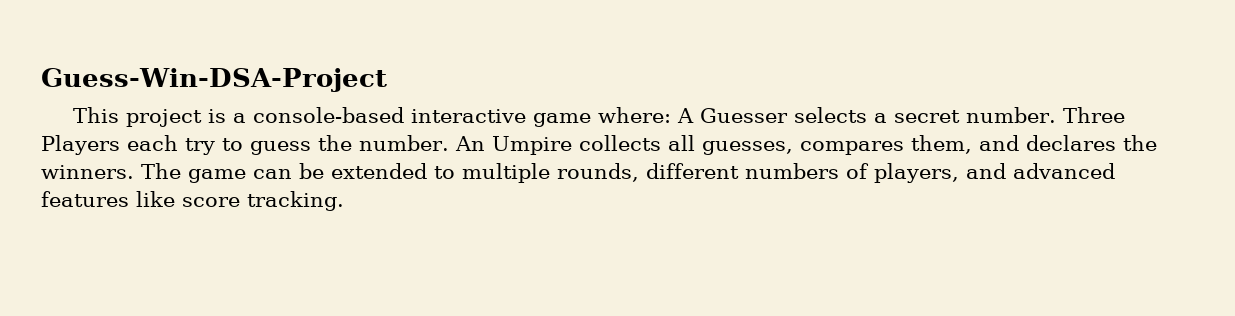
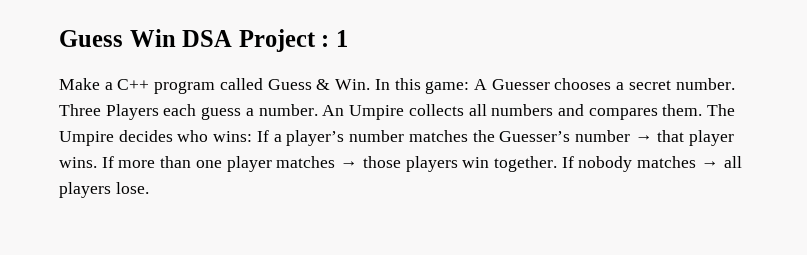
[41,68,387,92] [72,107,671,127] Guess-Win-DSA-Project // This project is a console-based interactive game where: -> [59,29,349,52] [59,78,470,94] Guess Win DSA Project : 1 // Make a C++ program called Guess & Win. In this game:
[793,107,867,123] selects -> [554,78,612,90] chooses
[185,135,352,155] try to guess the -> [201,107,254,120] guess a
[701,135,1157,155] [41,163,1115,183] [41,191,344,211] guesses, compares them, and declares the winners. The game can be extended to multiple rounds, different numbers of players, and advanced features like score tracking. -> [491,104,736,120] [59,130,735,146] [59,156,742,172] [59,182,149,198] numbers and compares them. The Umpire decides who wins: If a player’s number matches the Guesser’s number → that player wins. If more than one player matches → those players win together. If nobody matches → all players lose.

